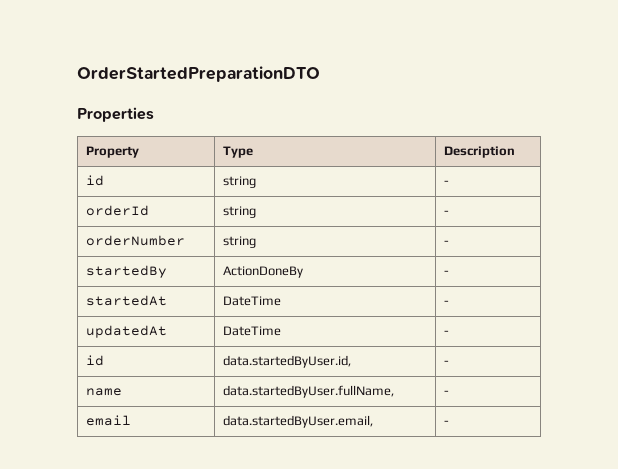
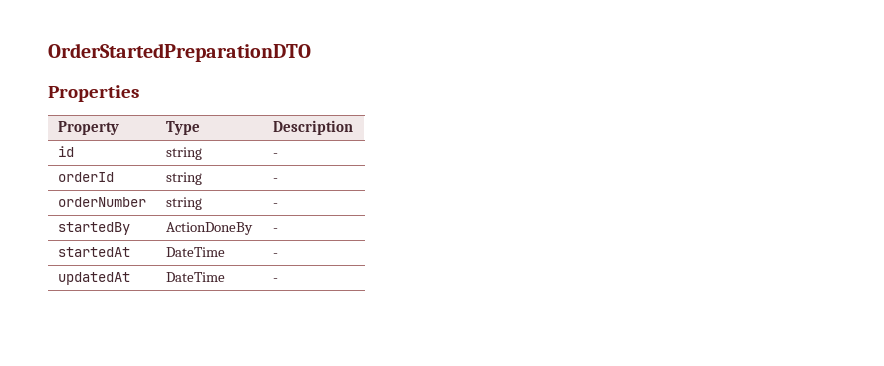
[85,355,104,366] [222,355,351,368] [443,360,449,365] [85,388,122,396] [222,385,394,398] [443,390,449,395] [85,415,131,426] [222,415,373,428] [443,420,449,425] // id | data.startedByUser.id, | - // name | data.startedByUser.fullName, | - // email | data.startedByUser.email, | - -> (278, 280) none

